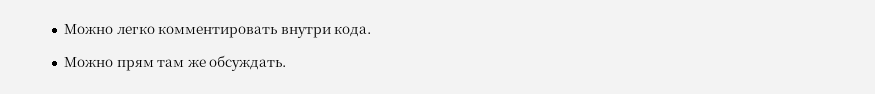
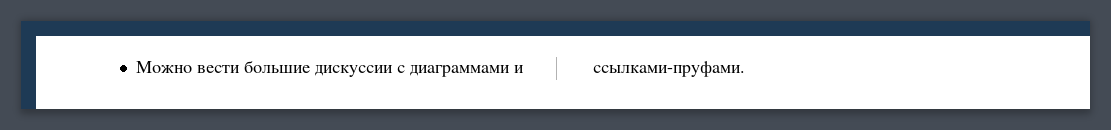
[63,24,372,38] [63,55,287,71] Можно легко комментировать внутри кода. // Можно прям там же обсуждать. -> [135,60,745,77] Можно вести большие дискуссии с диаграммами и ссылками-пруфами.

